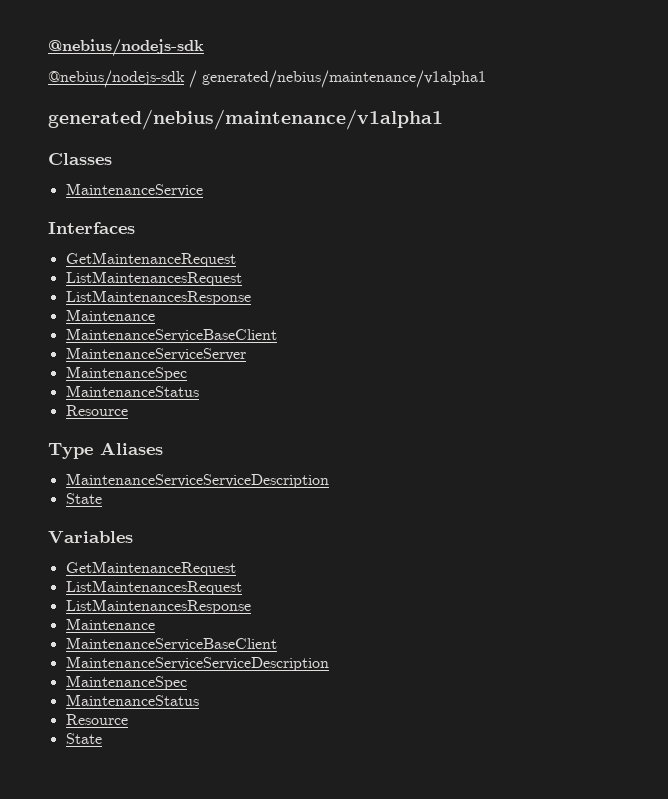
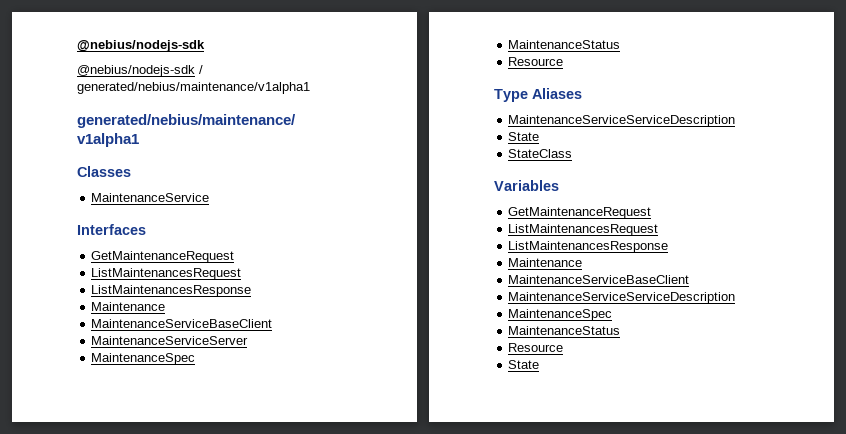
(102, 498) none -> [508,149,573,158] // StateClass

